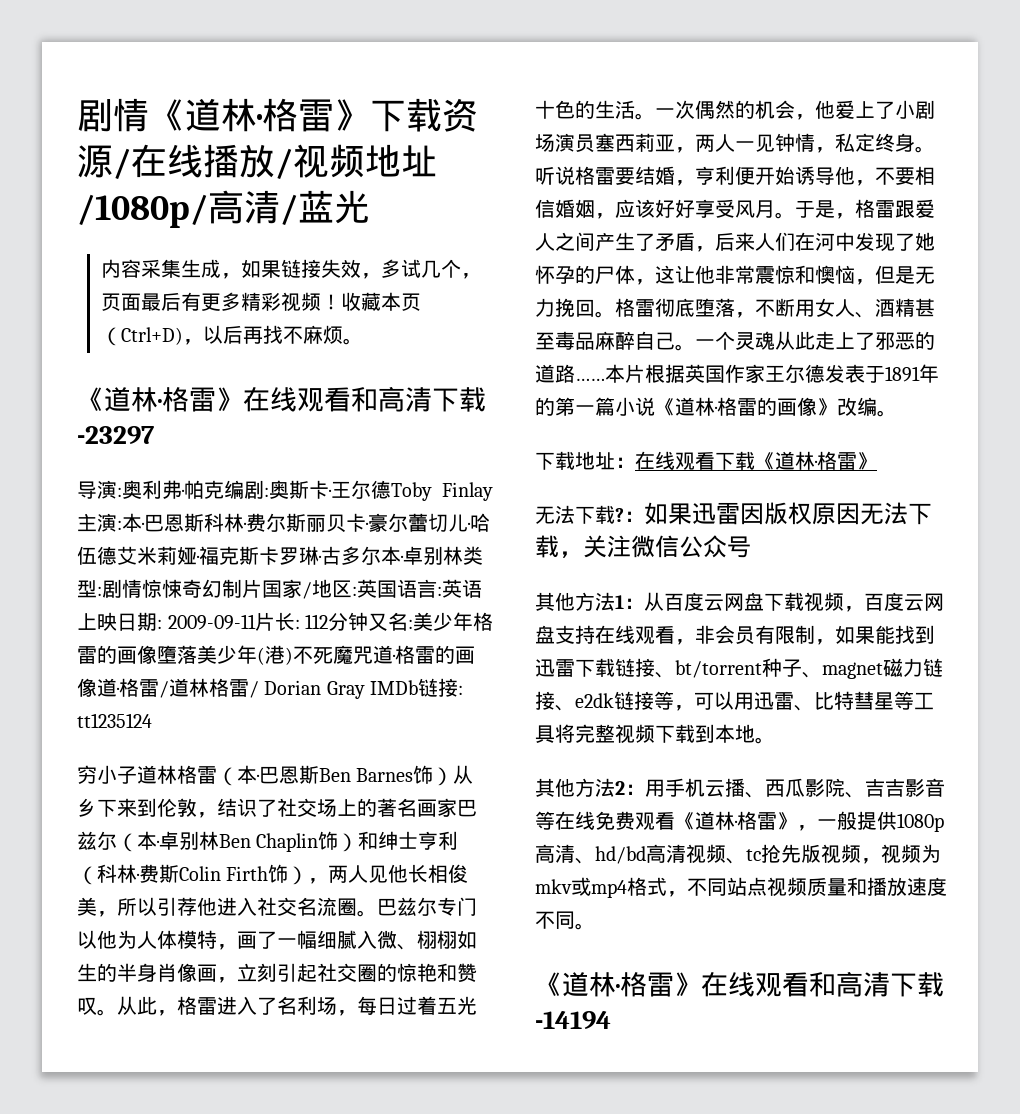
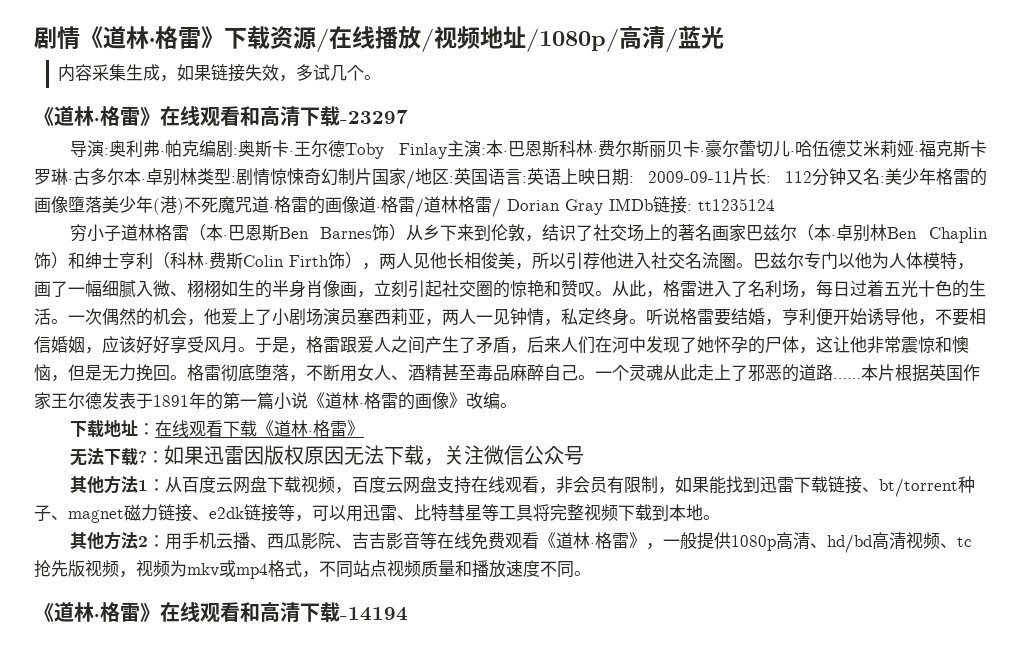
[460,273,481,279] [100,292,421,312] [100,325,343,346] ，页面最后有更多精彩视频！收藏本页（Ctrl+D)，以后再找不麻烦 -> (364, 73) none

